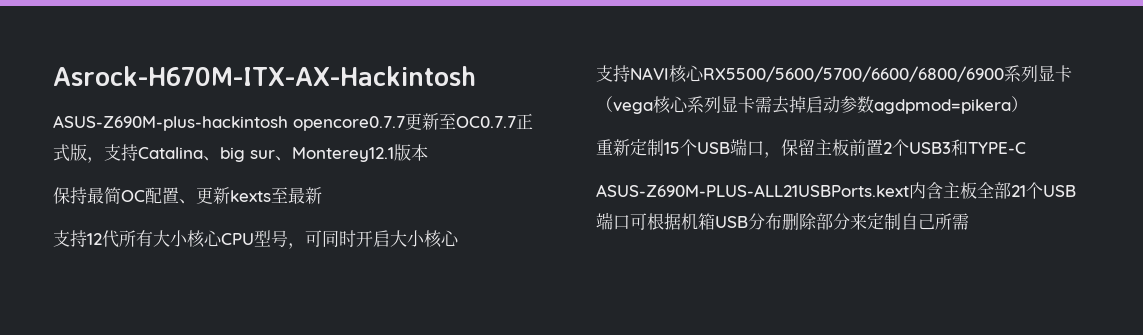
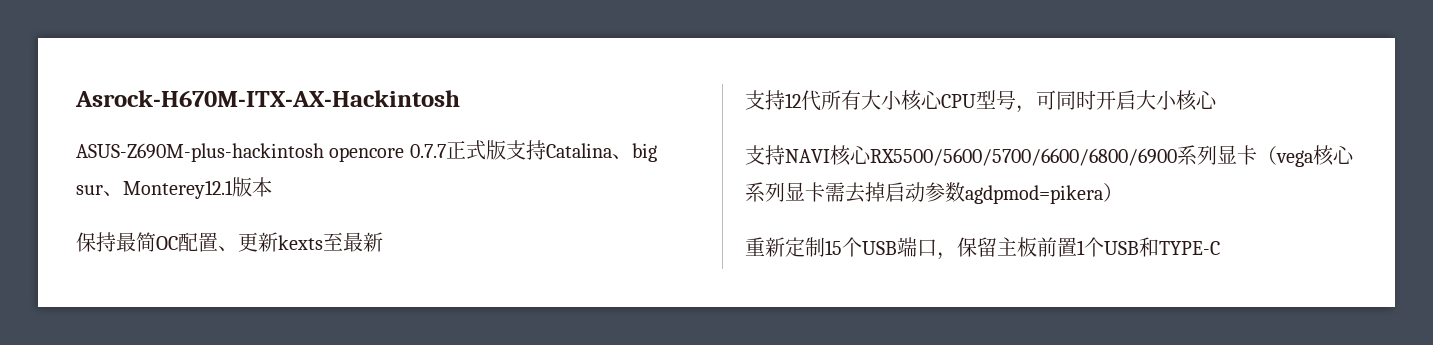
[293,113,533,131] [53,144,104,163] opencore0.7.7更新至OC0.7.7正式版， -> [329,140,506,162] opencore 0.7.7正式版
[883,139,951,156] 2个USB3 -> [1077,237,1139,257] 1个USB
[596,182,1076,199] [596,212,969,230] // ASUS-Z690M-PLUS-ALL21USBPorts.kext内含主板全部21个USB端口可根据机箱USB分布删除部分来定制自己所需 -> (1220, 248) none

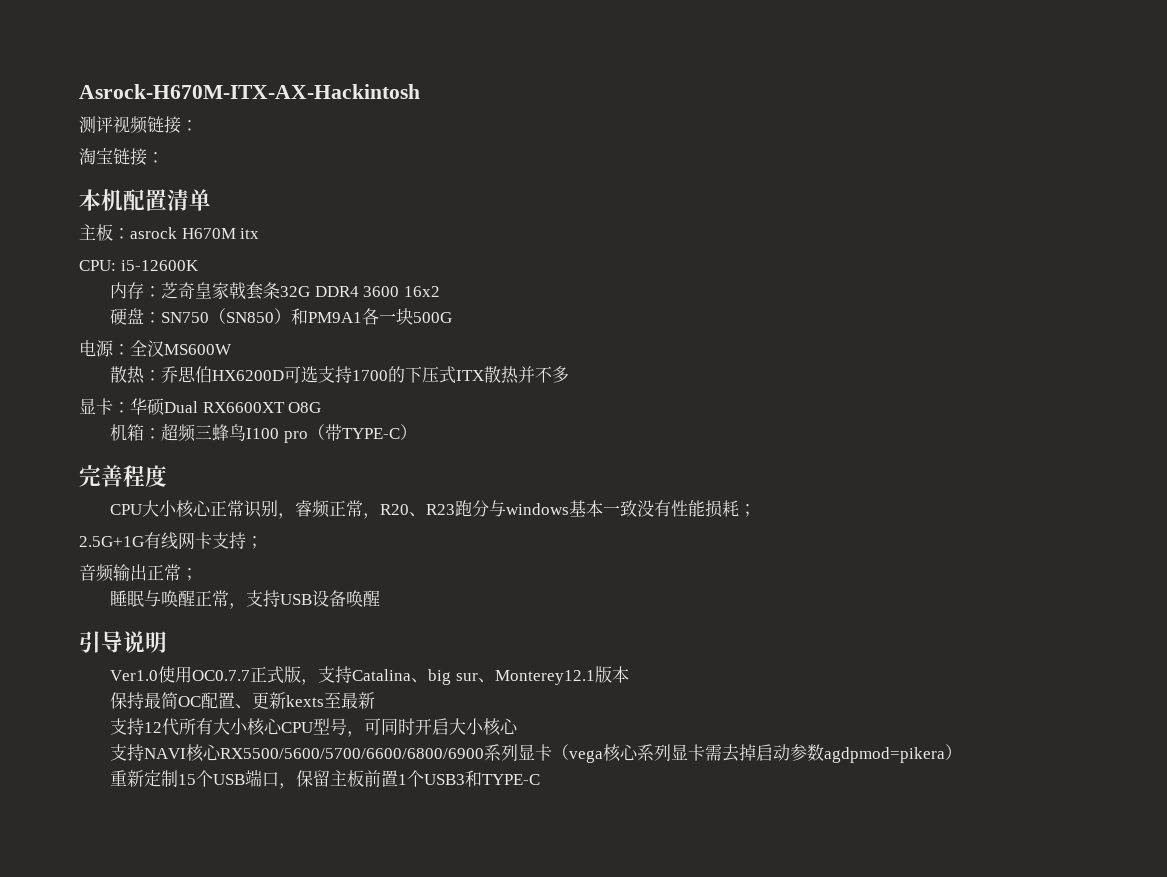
[76,140,506,162] ASUS-Z690M-plus-hackintosh opencore 0.7.7正式版 -> [79,116,198,134] [79,148,164,166] [79,189,211,211] [79,224,260,241] [79,260,199,271] [109,282,440,300] [109,308,452,325] [79,340,232,357] [109,366,569,384] [79,398,322,416] [109,423,417,443] [79,465,167,487] [109,500,756,519] [79,532,263,550] [79,564,198,582] [109,590,380,609] [79,631,167,653] [109,666,318,685] 测评视频链接： // 淘宝链接： // 本机配置清单 // 主板：asrock H670M itx // CPU: i5-12600K // 内存：芝奇皇家戟套条32G DDR4 3600 16x2 // 硬盘：SN750（SN850）和PM9A1各一块500G // 电源：全汉MS600W // 散热：乔思伯HX6200D可选支持1700的下压式ITX散热并不多 // 显卡：华硕Dual RX6600XT O8G // 机箱：超频三蜂鸟I100 pro（带TYPE-C） // 完善程度 // CPU大小核心正常识别，睿频正常，R20、R23跑分与windows基本一致没有性能损耗； // 2.5G+1G有线网卡支持； // 音频输出正常； // 睡眠与唤醒正常，支持USB设备唤醒 // 引导说明 // Ver1.0使用OC0.7.7正式版，
[1104,241,1139,255] USB -> [423,774,465,785] USB3

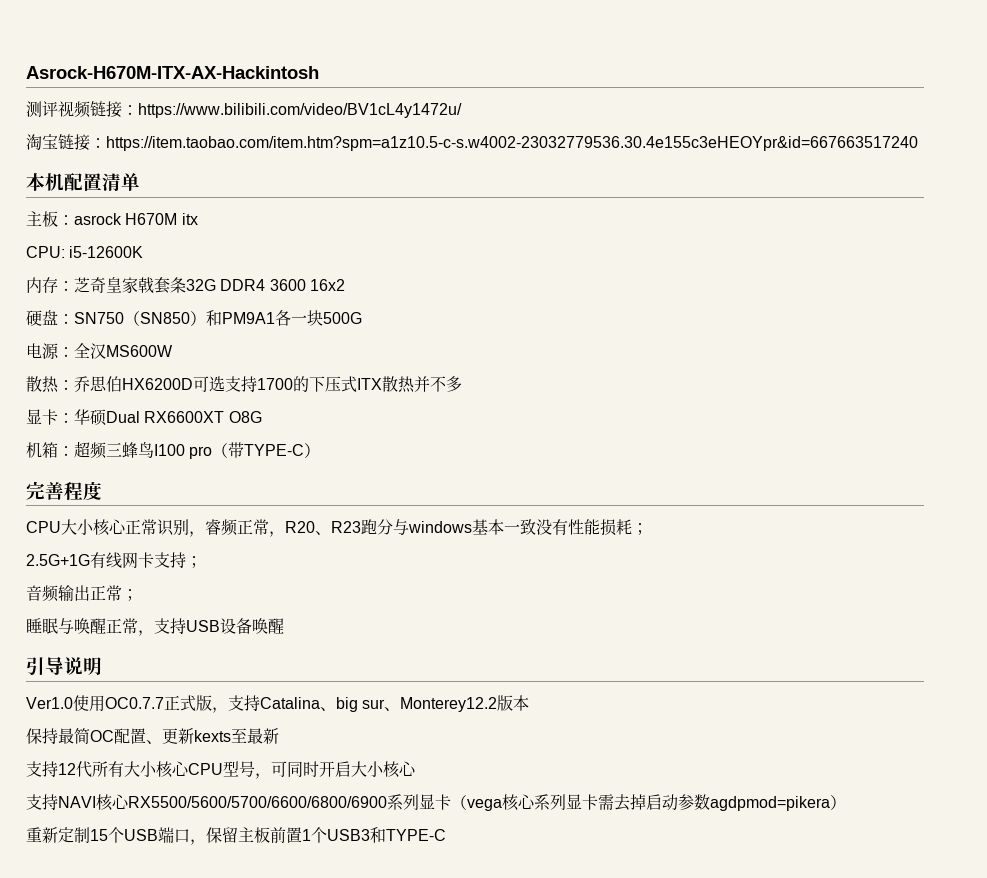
(198, 125) none -> [138,103,462,118] https://www.bilibili.com/video/BV1cL4y1472u/
(164, 157) none -> [106,136,918,151] https://item.taobao.com/item.htm?spm=a1z10.5-c-s.w4002-23032779536.30.4e155c3eHEOYpr&id=667663517240
[494,670,595,685] Monterey12.1 -> [400,697,498,712] Monterey12.2

